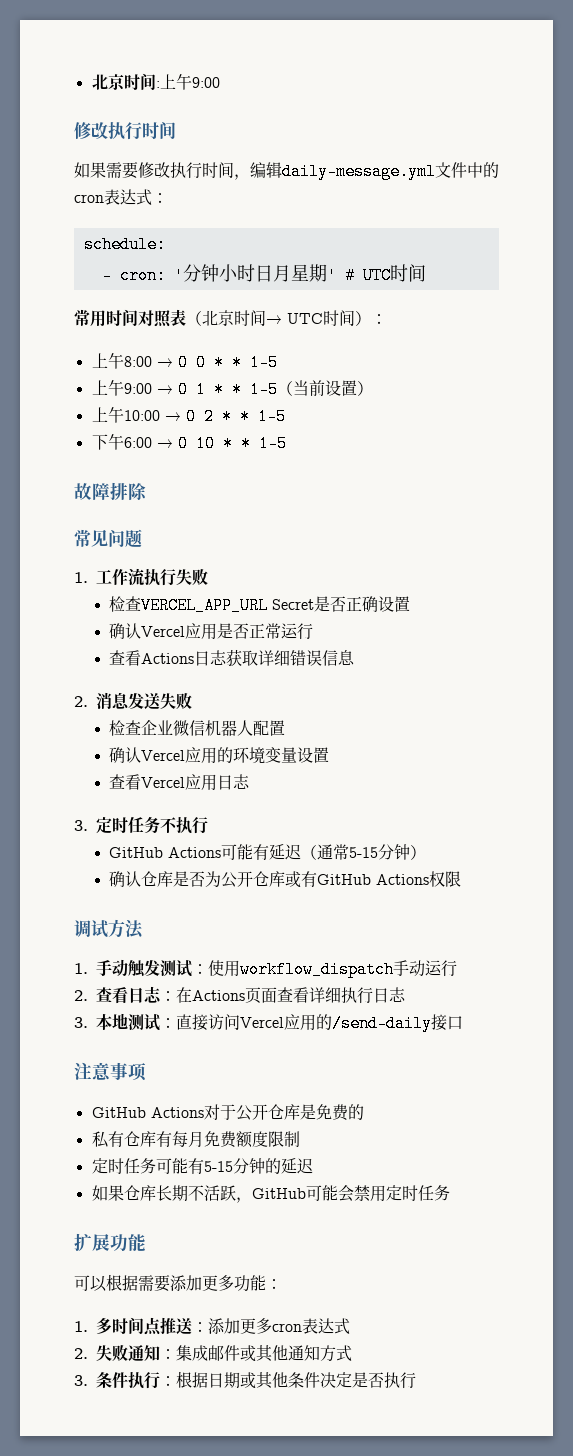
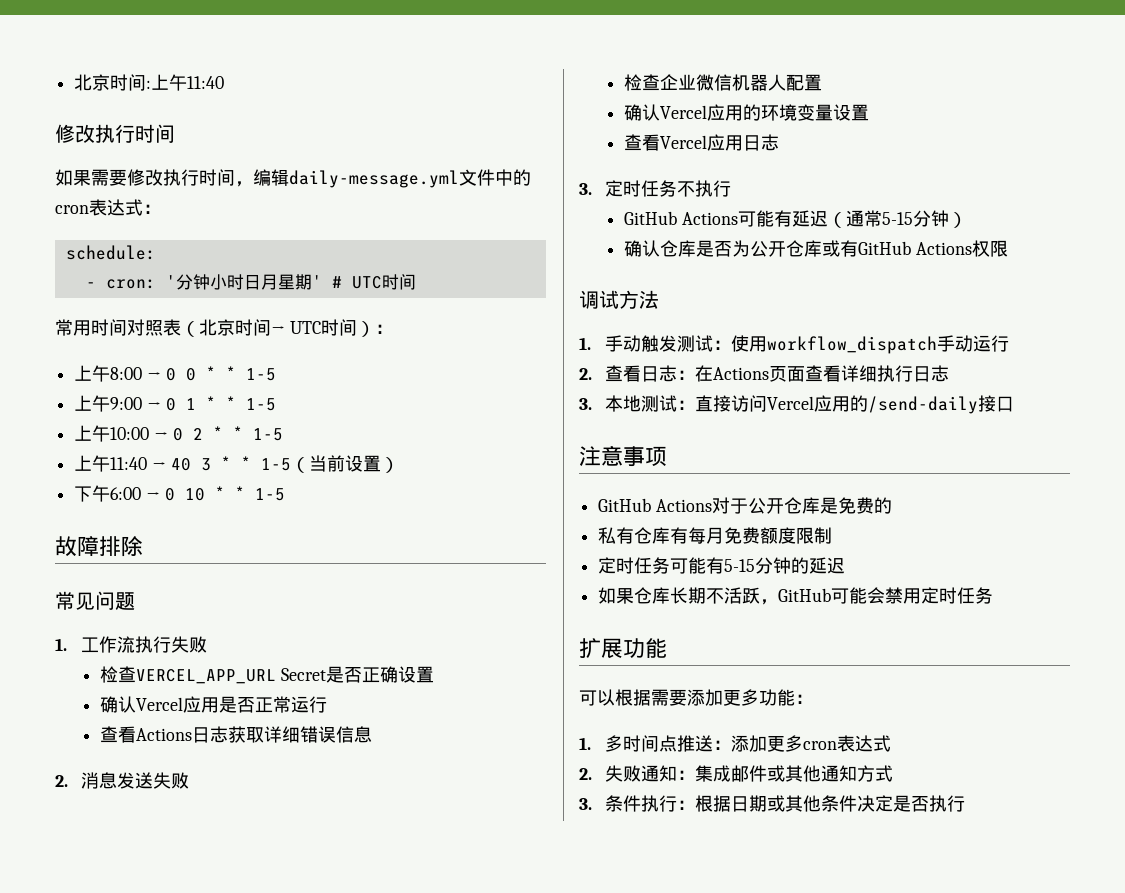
[191,77,220,88] 9:00 -> [187,76,225,89] 11:40
[276,380,373,396] （当前设置） -> (276, 404) none
(286, 416) none -> [74,455,399,473] // 上午11:40 → 40 3 * * 1-5（当前设置）

